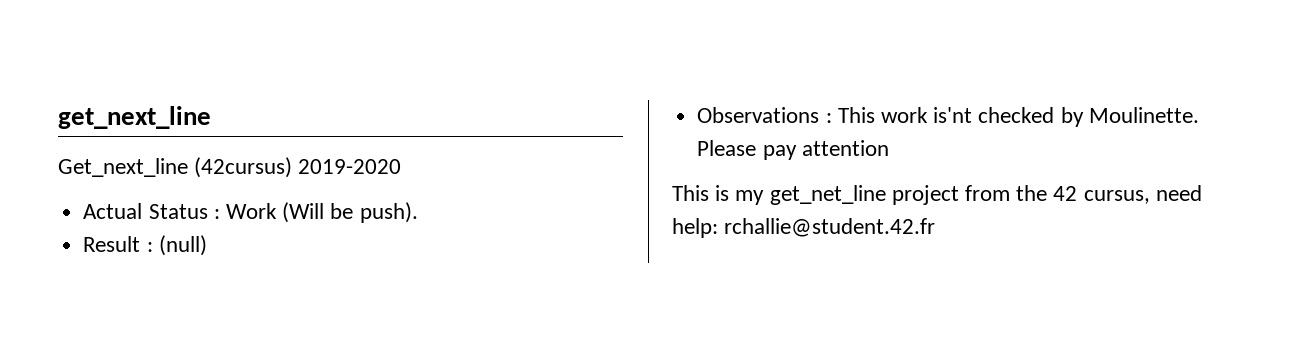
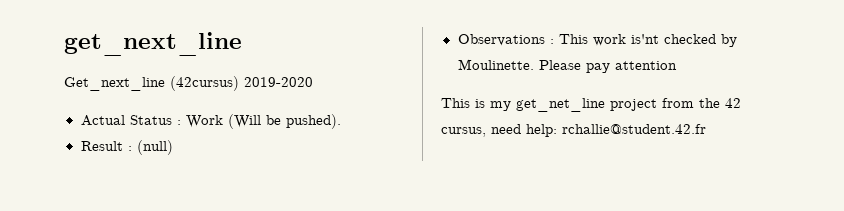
[359,202,418,223] push). -> [285,114,341,129] pushed).

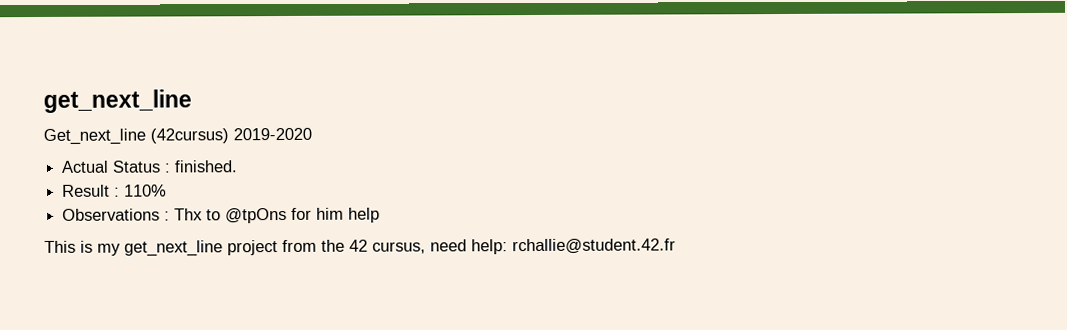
[185,114,341,129] Work (Will be pushed). -> [174,160,239,173] finished.
[136,140,173,155] (null) -> [124,184,168,197] 110%
[558,34,737,47] [457,59,677,73] This work is'nt checked by Moulinette. Please pay attention -> [174,207,381,224] Thx to @tpOns for him help
[516,98,605,112] get_net_line -> [124,240,223,257] get_next_line

